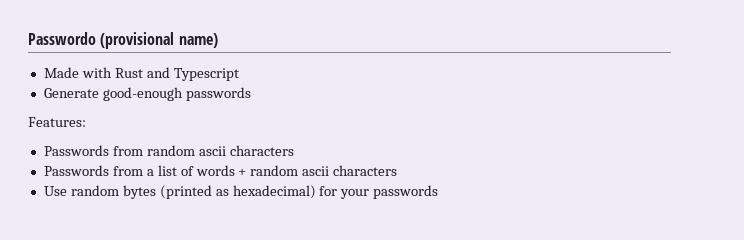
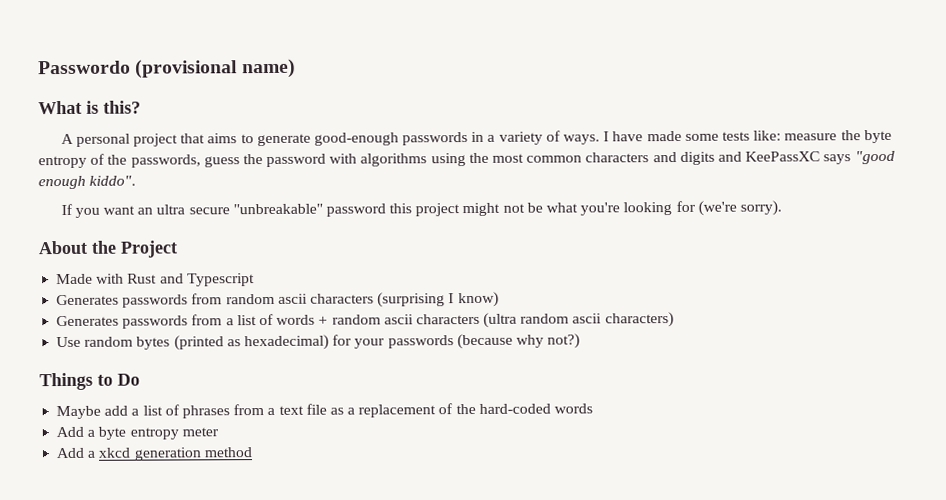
(218, 40) none -> [38,100,141,115] [60,129,892,147] [38,150,895,169] [38,175,137,190] [60,200,782,218] [38,240,178,258] // What is this? // A personal project that aims to generate good-enough passwords in a variety of ways. I have made some tests like: measure the byte entropy of the passwords, guess the password with algorithms using the most common characters and digits and KeePassXC says "good enough kiddo". // If you want an ultra secure "unbreakable" password this project might not be what you're looking for (we're sorry). // About the Project
[43,87,251,101] [28,117,86,127] [43,145,109,156] Generate good-enough passwords // Features: // Passwords -> [56,294,189,308] Generates passwords
[43,165,109,176] // Passwords -> [377,291,499,308] [56,315,189,329] (surprising I know) // Generates passwords
(398, 170) none -> [483,312,674,328] (ultra random ascii characters)
(439, 192) none -> [456,333,581,350] [39,372,140,391] [56,403,594,420] [56,426,219,440] [56,447,253,461] (because why not?) // Things to Do // Maybe add a list of phrases from a text file as a replacement of the hard-coded words // Add a byte entropy meter // Add a xkcd generation method

